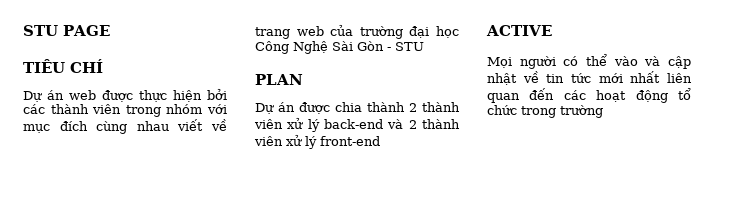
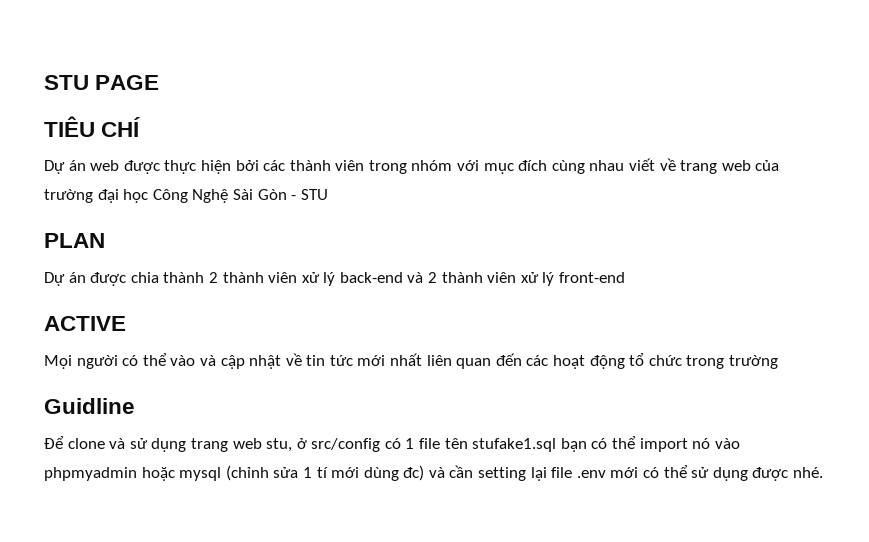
(603, 111) none -> [44,398,135,414] [44,436,740,452] [44,465,823,481] // Guidline // Để clone và sử dụng trang web stu, ở src/config có 1 file tên stufake1.sql bạn có thể import nó vào phpmyadmin hoặc mysql (chỉnh sửa 1 tí mới dùng đc) và cần setting lại file .env mới có thể sử dụng được nhé.

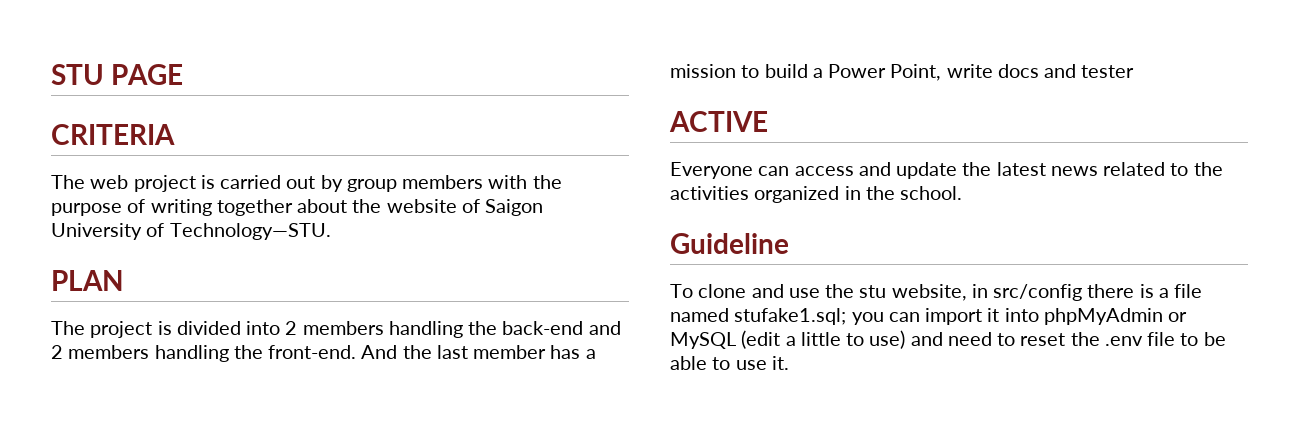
[44,116,141,137] [44,158,780,174] [44,189,328,203] [44,233,105,248] [44,272,626,286] [44,316,126,331] [44,353,778,369] [44,398,135,414] [44,436,740,452] [44,465,823,481] TIÊU CHÍ // Dự án web được thực hiện bởi các thành viên trong nhóm với mục đích cùng nhau viết về trang web của trường đại học Công Nghệ Sài Gòn - STU // PLAN // Dự án được chia thành 2 thành viên xử lý back-end và 2 thành viên xử lý front-end // ACTIVE // Mọi người có thể vào và cập nhật về tin tức mới nhất liên quan đến các hoạt động tổ chức trong trường // Guidline // Để clone và sử dụng trang web stu, ở src/config có 1 file tên stufake1.sql bạn có thể import nó vào phpmyadmin hoặc mysql (chỉnh sửa 1 tí mới dùng đc) và cần setting lại file .env mới có thể sử dụng được nhé. -> [51,124,175,145] [51,175,562,192] [51,199,544,216] [51,223,331,240] [51,270,124,291] [51,321,621,338] [51,345,596,362] [670,64,1135,81] [669,111,768,132] [670,162,1223,179] [670,186,963,203] [670,233,789,254] [670,284,1203,301] [670,308,1188,325] [670,330,1226,349] [670,356,789,370] CRITERIA // The web project is carried out by group members with the purpose of writing together about the website of Saigon University of Technology—STU. // PLAN // The project is divided into 2 members handling the back-end and 2 members handling the front-end. And the last member has a mission to build a Power Point, write docs and tester // ACTIVE // Everyone can access and update the latest news related to the activities organized in the school. // Guideline // To clone and use the stu website, in src/config there is a file named stufake1.sql; you can import it into phpMyAdmin or MySQL (edit a little to use) and need to reset the .env file to be able to use it.

